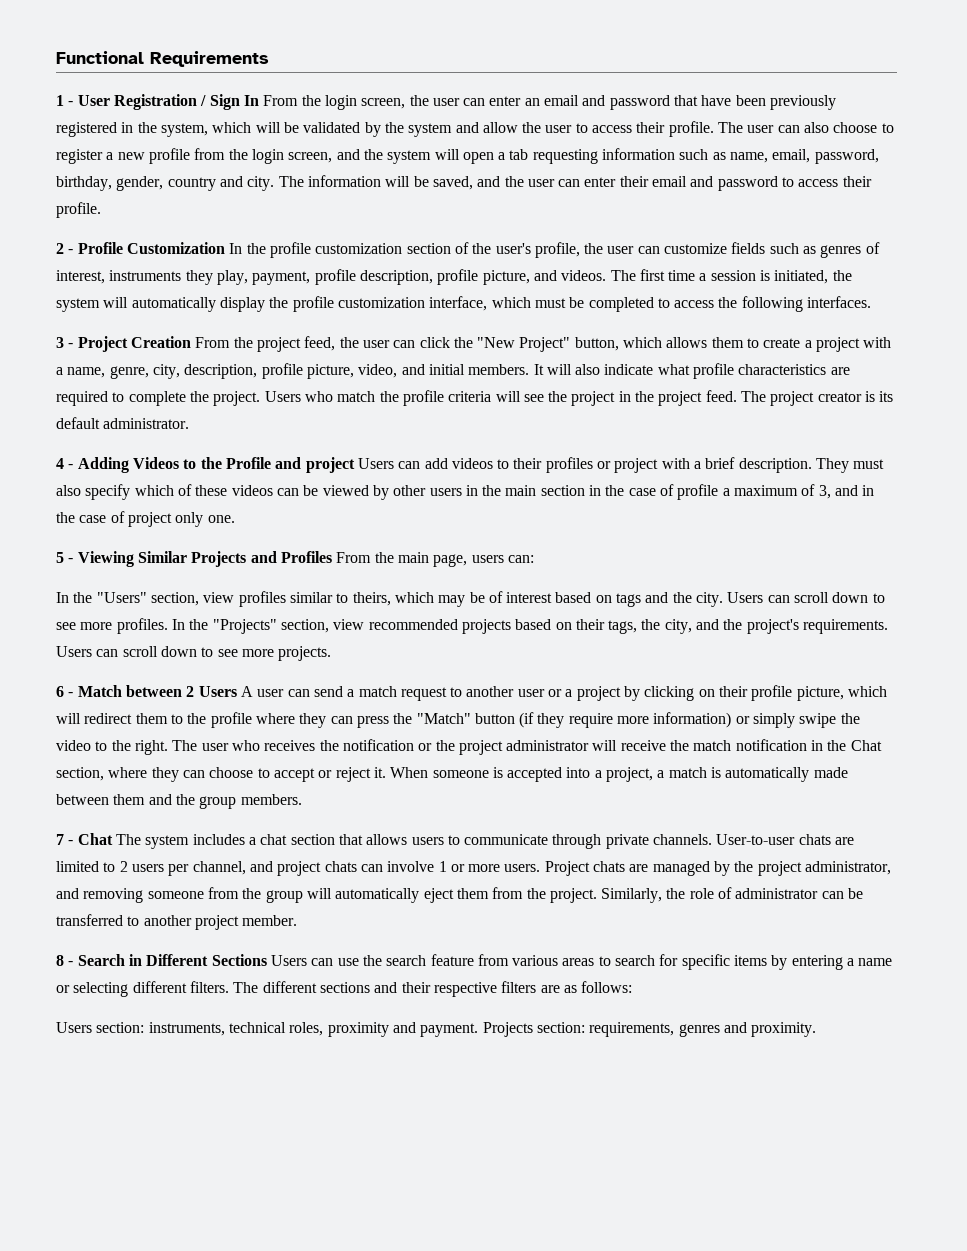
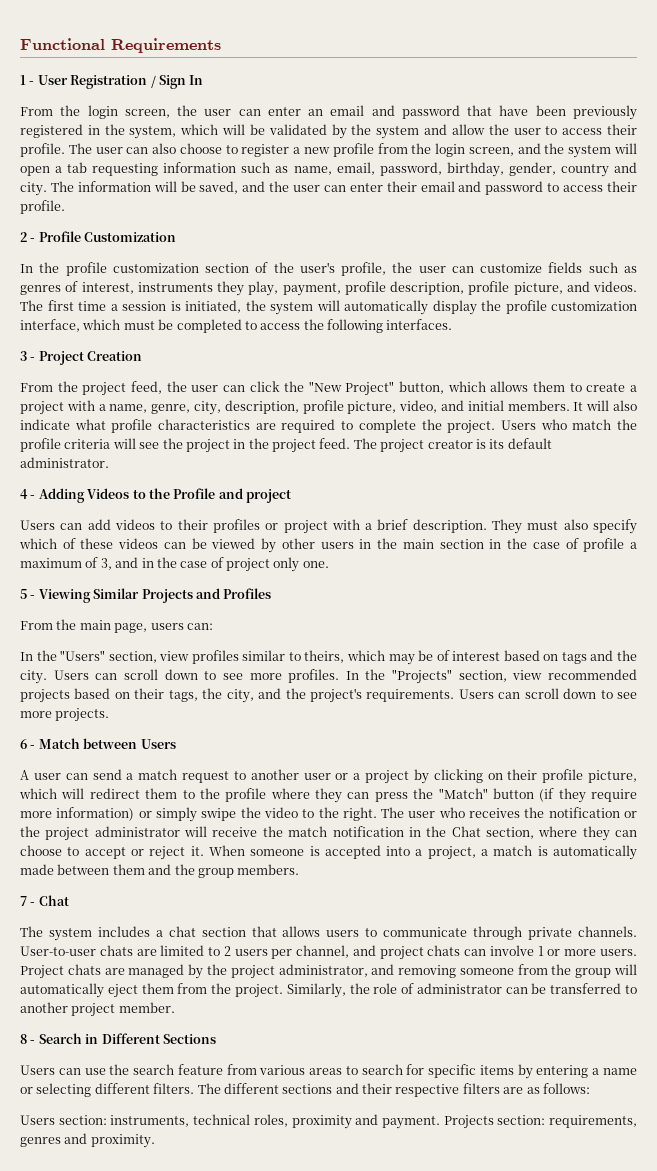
(259, 100) none -> (204, 80) //
(225, 248) none -> (177, 237) //
(191, 342) none -> (143, 356) //
(355, 465) none -> (291, 496) //
(332, 557) none -> (272, 593) //
[186,686,237,697] 2 Users -> [140,739,176,749] Users //
(113, 839) none -> (69, 900) //
(267, 960) none -> (216, 1039) //

